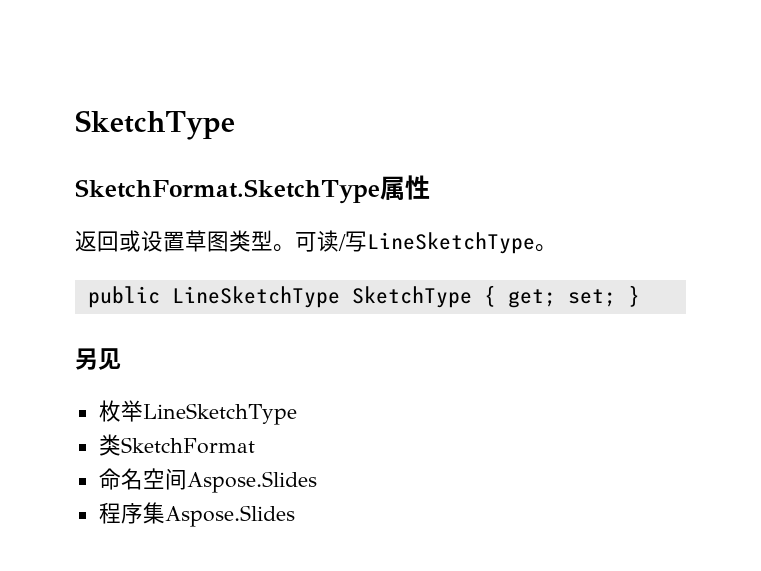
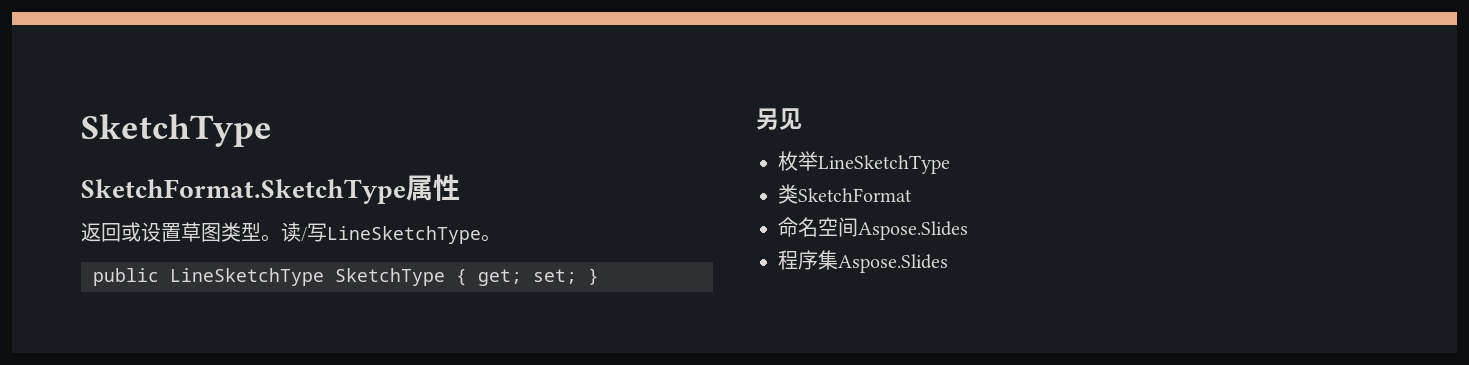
[295,232,317,252] 可 -> (281, 238) none

